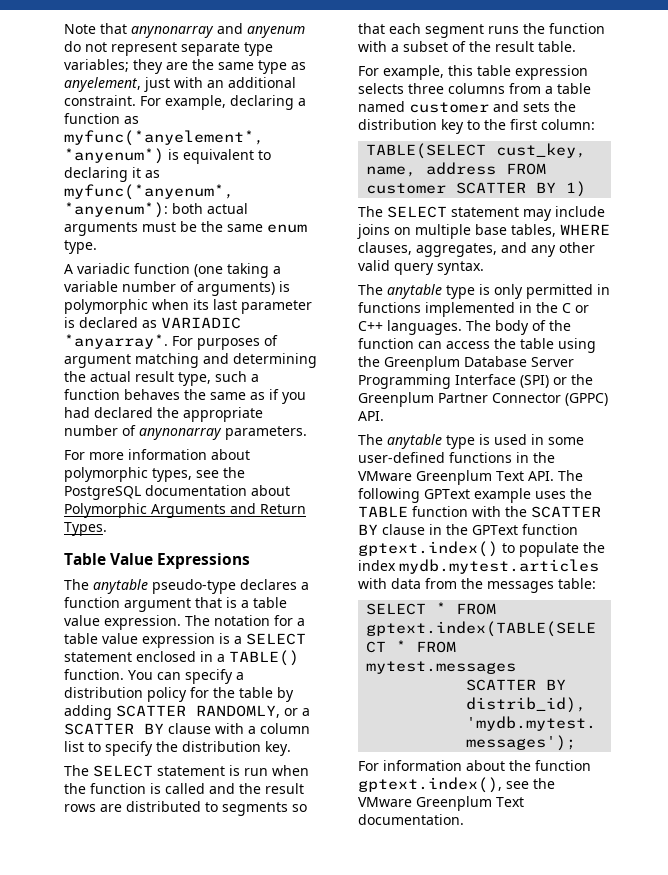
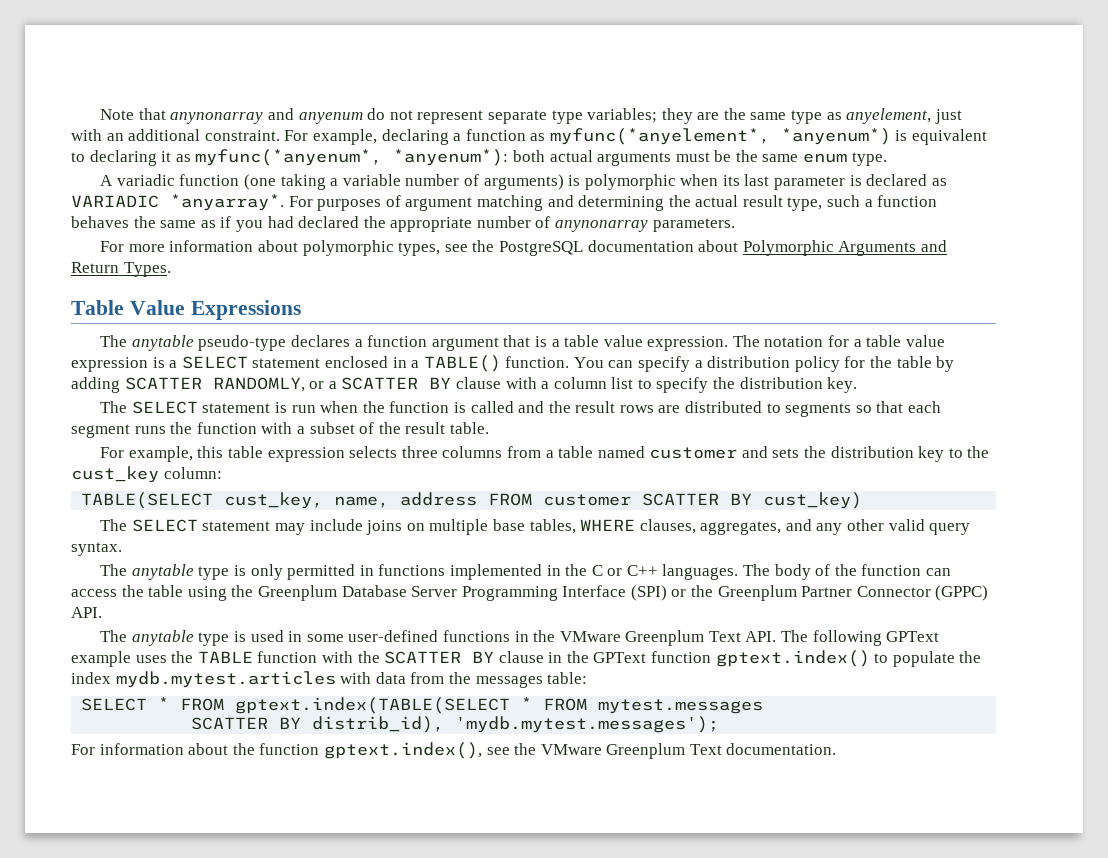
[510,119,537,130] first -> [71,466,159,483] cust_key
[566,181,587,197] 1) -> [763,492,863,509] cust_key)

